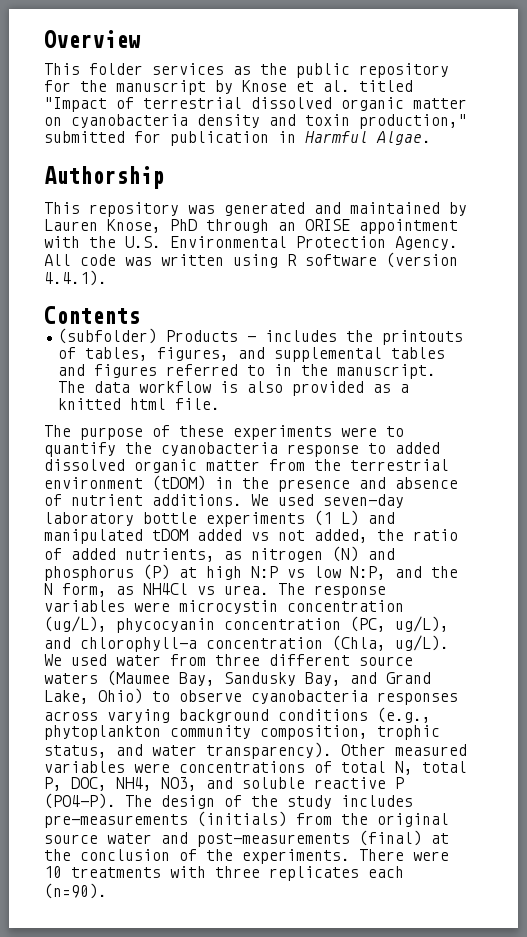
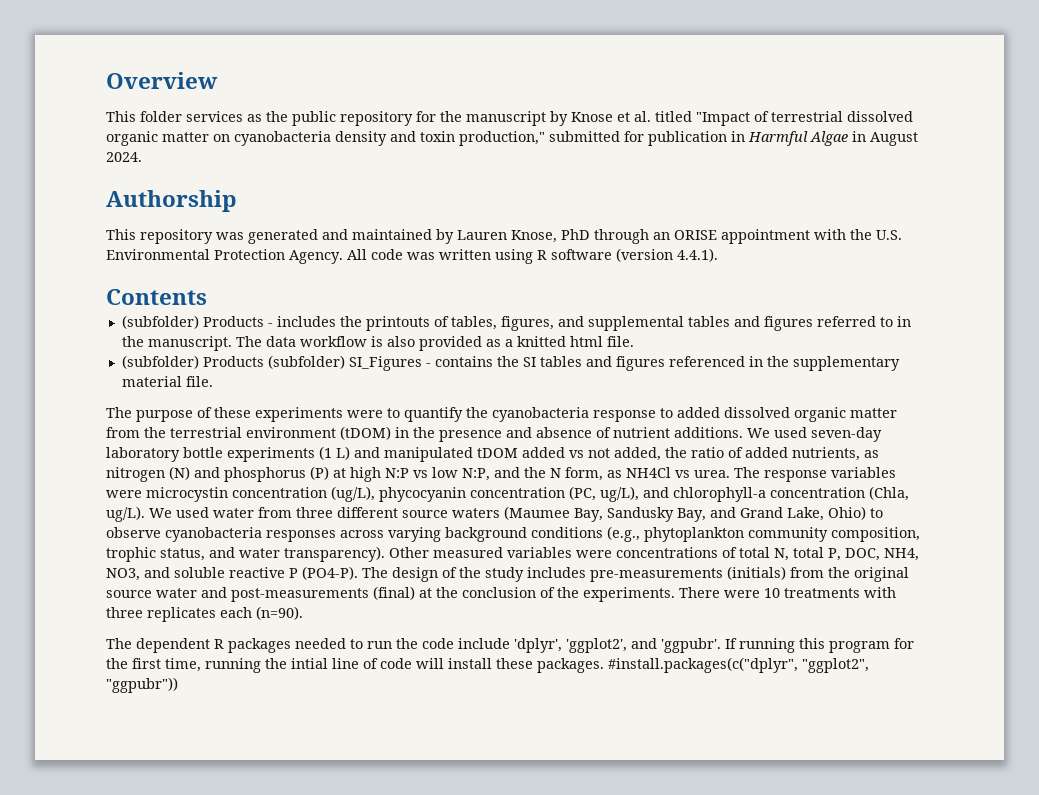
[376,131,431,145] Algae. -> [810,131,918,146] [106,152,142,162] Algae in August 2024.
(221, 404) none -> [121,355,900,371] [121,376,213,387] // (subfolder) Products (subfolder) SI_Figures - contains the SI tables and figures referenced in the supplementary material file.
(107, 891) none -> [106,638,914,653] [106,657,869,673] [106,677,178,693] // The dependent R packages needed to run the code include 'dplyr', 'ggplot2', and 'ggpubr'. If running this program for the first time, running the intial line of code will install these packages. #install.packages(c("dplyr", "ggplot2", "ggpubr"))

